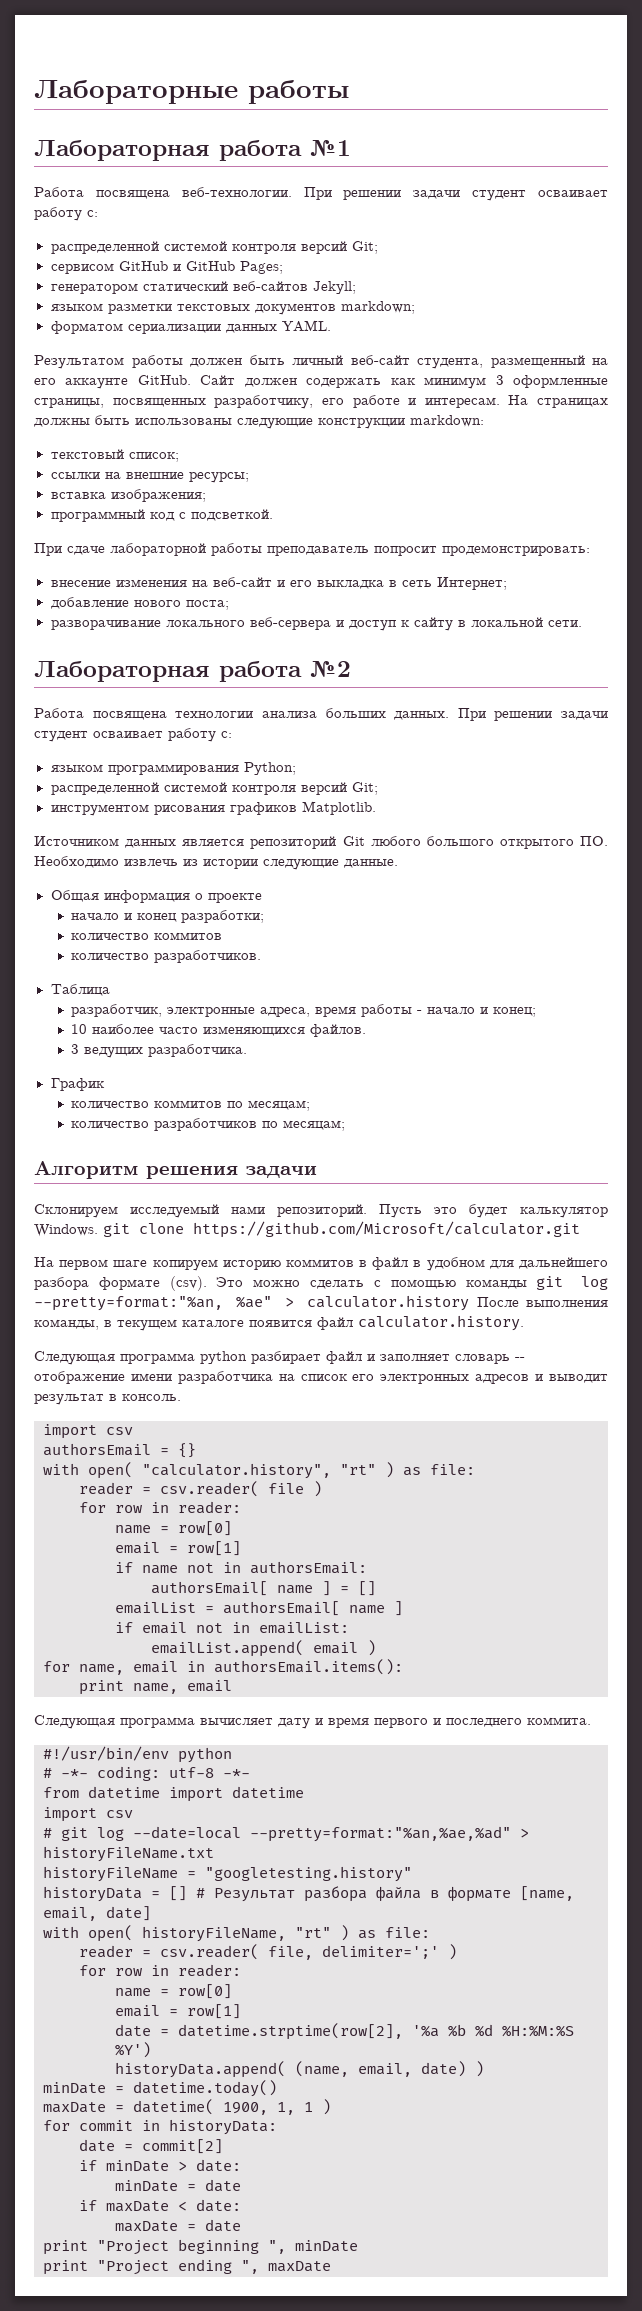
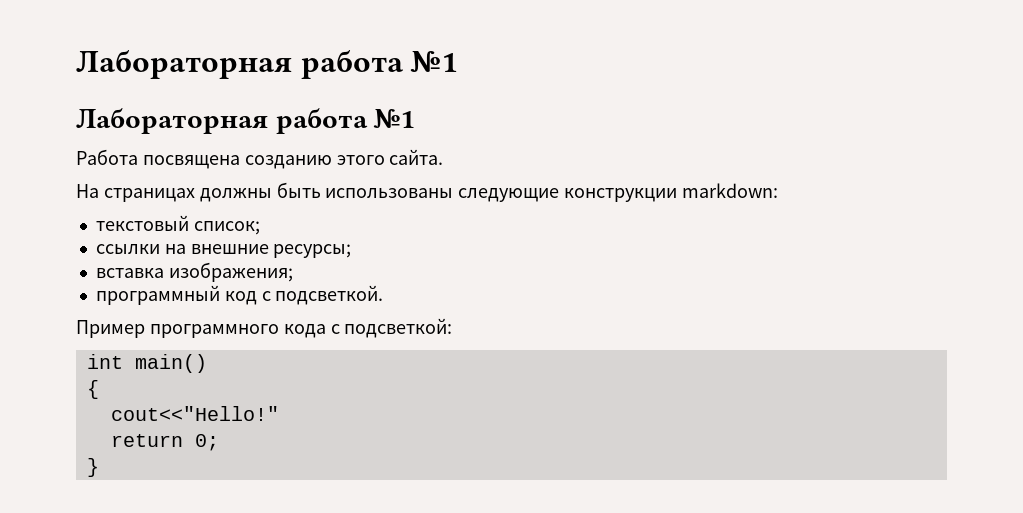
[34,80,349,104] Лабораторные работы -> [76,50,458,79] Лабораторная работа №1
[181,187,608,201] [34,207,98,221] [50,241,378,254] [50,261,283,274] [50,281,356,294] [50,301,415,315] [50,320,331,334] [34,355,608,369] [34,375,609,389] [34,395,500,409] веб-технологии. При решении задачи студент осваивает работу с: // распределенной системой контроля версий Git; // сервисом GitHub и GitHub Pages; // генератором статический веб-сайтов Jekyll; // языком разметки текстовых документов markdown; // форматом сериализации данных YAML. // Результатом работы должен быть личный веб-сайт студента, размещенный на его аккаунте GitHub. Сайт должен содержать как минимум 3 оформленные страницы, посвященных разработчику, его работе и интересам. -> [244,149,444,169] созданию этого сайта. //
[34,543,590,556] [50,577,507,590] [50,597,229,610] [50,617,582,631] [34,661,351,682] [34,708,608,721] [34,728,232,742] [50,762,296,775] [50,782,378,795] [50,801,376,816] [34,836,608,849] [34,856,398,870] [50,890,262,903] [71,910,265,923] [71,932,223,940] [71,950,262,963] [50,984,110,996] [71,1004,537,1017] [71,1024,367,1037] [71,1044,248,1058] [50,1078,105,1091] [71,1100,311,1111] [71,1118,346,1131] [34,1161,317,1179] [34,1204,608,1218] [34,1221,580,1238] [34,1257,608,1271] [34,1276,609,1291] [34,1295,608,1311] [34,1315,524,1331] [34,1351,525,1365] [34,1371,609,1384] [34,1394,181,1405] [43,1424,133,1439] [43,1443,196,1458] [43,1462,475,1479] [79,1481,322,1497] [79,1501,241,1514] [115,1521,232,1536] [115,1541,241,1556] [115,1561,367,1574] [151,1581,376,1596] [115,1601,403,1616] [115,1622,349,1634] [151,1640,376,1657] [43,1659,403,1675] [79,1680,232,1695] [34,1715,591,1729] [43,1746,232,1763] [43,1766,250,1781] [43,1786,304,1802] [43,1807,133,1822] [43,1826,529,1842] [43,1846,214,1862] [43,1866,412,1882] [43,1886,574,1902] [43,1906,151,1921] [43,1925,430,1942] [79,1944,457,1960] [79,1964,241,1977] [115,1984,232,1999] [115,2004,241,2019] [115,2023,574,2040] [115,2042,151,2058] [115,2061,484,2078] [43,2080,277,2097] [43,2099,331,2115] [43,2119,277,2135] [79,2139,223,2154] [79,2159,241,2172] [115,2179,241,2192] [79,2199,241,2212] [115,2219,241,2232] [43,2239,358,2255] [43,2259,331,2275] При сдаче лабораторной работы преподаватель попросит продемонстрировать: // внесение изменения на веб-сайт и его выкладка в сеть Интернет; // добавление нового поста; // разворачивание локального веб-сервера и доступ к сайту в локальной сети. // Лабораторная работа №2 // Работа посвящена технологии анализа больших данных. При решении задачи студент осваивает работу с: // языком программирования Python; // распределенной системой контроля версий Git; // инструментом рисования графиков Matplotlib. // Источником данных является репозиторий Git любого большого открытого ПО. Необходимо извлечь из истории следующие данные. // Общая информация о проекте // начало и конец разработки; // количество коммитов // количество разработчиков. // Таблица // разработчик, электронные адреса, время работы - начало и конец; // 10 наиболее часто изменяющихся файлов. // 3 ведущих разработчика. // График // количество коммитов по месяцам; // количество разработчиков по месяцам; // Алгоритм решения задачи // Склонируем исследуемый нами репозиторий. Пусть это будет калькулятор Windows. git clone https://github.com/Microsoft/calculator.git // На первом шаге копируем историю коммитов в файл в удобном для дальнейшего разбора формате (csv). Это можно сделать с помощью команды git log --pretty=format:"%an, %ae" > calculator.history После выполнения команды, в текущем каталоге появится файл calculator.history. // Следующая программа python разбирает файл и заполняет словарь -- отображение имени разработчика на список его электронных адресов и выводит результат в консоль. // import csv // authorsEmail = {} // with open( "calculator.history", "rt" ) as file: // reader = csv.reader( file ) // for row in reader: // name = row[0] // email = row[1] // if name not in authorsEmail: // authorsEmail[ name ] = [] // emailList = authorsEmail[ name ] // if email not in emailList: // emailList.append( email ) // for name, email in authorsEmail.items(): // print name, email // Следующая программа вычисляет дату и время первого и последнего коммита. // #!/usr/bin/env python // # -*- coding: utf-8 -*- // from datetime import datetime // import csv // # git log --date=local --pretty=format:"%an,%ae,%ad" > historyFileName.txt // historyFileName = "googletesting.history" // historyData = [] # Результат разбора файла в формате [name, email, date] // with open( historyFileName, "rt" ) as file: // reader = csv.reader( file, delimiter=';' ) // for row in reader: // name = row[0] // email = row[1] // date = datetime.strptime(row[2], '%a %b %d %H:%M:%S %Y') // historyData.append( (name, email, date) ) // minDate = datetime.today() // maxDate = datetime( 1900, 1, 1 ) // for commit in historyData: // date = commit[2] // if minDate > date: // minDate = date // if maxDate < date: // maxDate = date // print "Project beginning ", minDate // print "Project ending ", maxDate -> [76,318,453,338] [86,354,207,373] [86,380,99,399] [110,406,279,421] [110,434,219,451] [86,458,99,477] Пример программного кода с подсветкой: // int main() // { // cout<<"Hello!" // return 0; // }

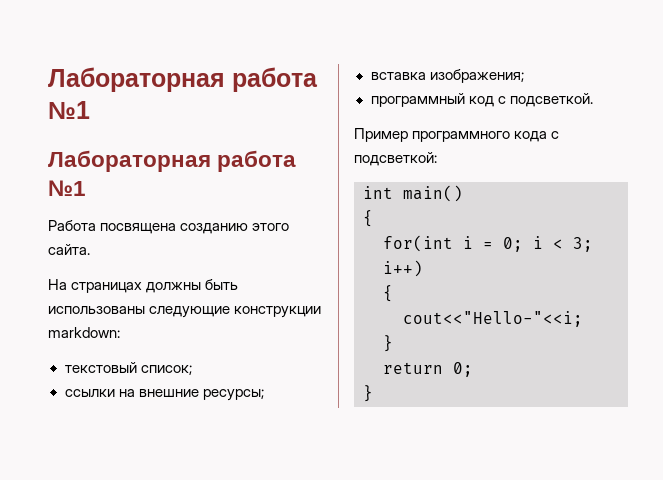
[110,406,279,421] cout<<"Hello!" -> [383,235,593,252] [383,260,423,277] [383,285,393,302] [403,311,583,327] [383,335,393,352] for(int i = 0; i < 3; i++) // { // cout<<"Hello-"<<i; // }

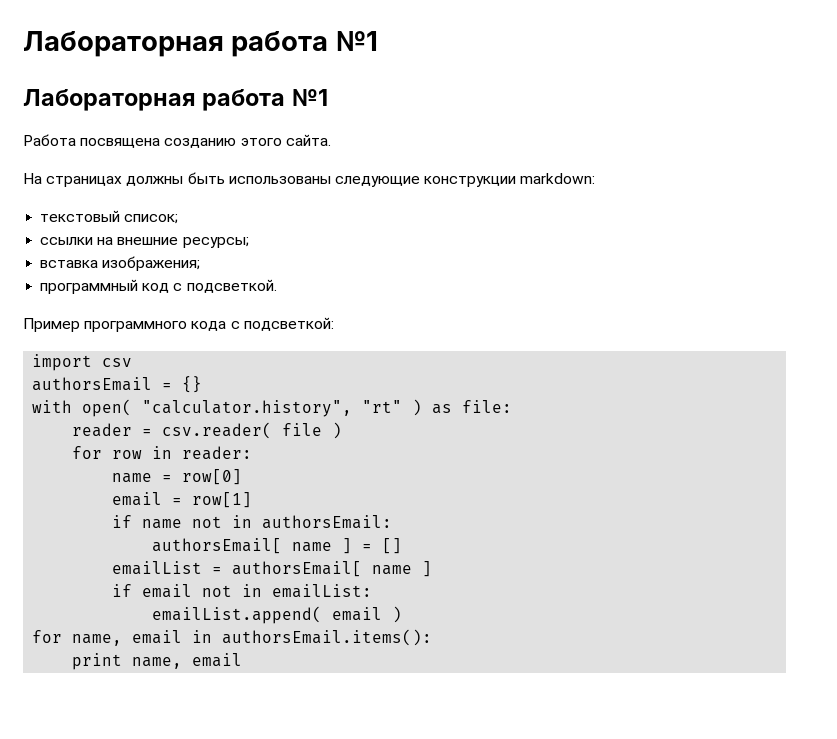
[363,185,463,202] [363,210,373,227] [383,235,593,252] [383,260,423,277] [383,285,393,302] [403,311,583,327] [383,335,393,352] [383,362,473,377] [363,385,373,402] int main() // { // for(int i = 0; i < 3; i++) // { // cout<<"Hello-"<<i; // } // return 0; // } -> [32,354,133,371] [32,376,203,393] [32,399,513,417] [72,422,343,439] [72,446,253,460] [112,469,243,485] [112,492,253,508] [112,515,393,529] [152,538,403,554] [112,561,433,577] [112,584,373,598] [152,606,403,624] [32,629,433,646] [72,653,243,670] import csv // authorsEmail = {} // with open( "calculator.history", "rt" ) as file: // reader = csv.reader( file ) // for row in reader: // name = row[0] // email = row[1] // if name not in authorsEmail: // authorsEmail[ name ] = [] // emailList = authorsEmail[ name ] // if email not in emailList: // emailList.append( email ) // for name, email in authorsEmail.items(): // print name, email

